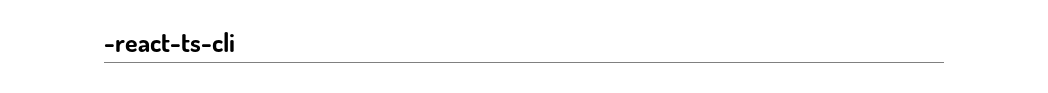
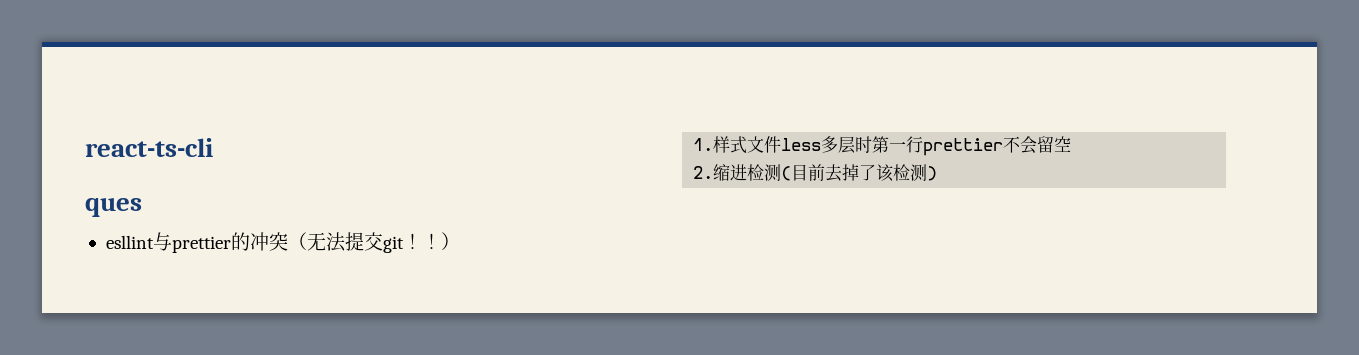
[104,32,235,52] -react-ts-cli -> [85,138,213,157] [85,198,142,217] [105,232,460,253] [693,136,1072,156] [693,164,938,182] react-ts-cli // ques // esllint与prettier的冲突（无法提交git！！） // 1.样式文件less多层时第一行prettier不会留空 // 2.缩进检测(目前去掉了该检测)

